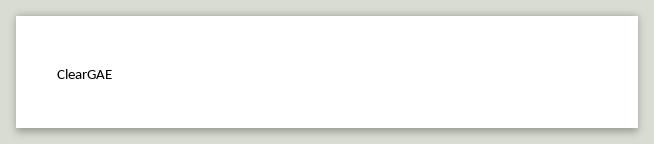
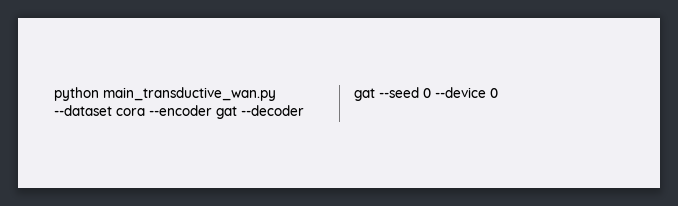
[57,69,112,79] ClearGAE -> [54,87,276,101] [54,105,304,119] [354,87,498,101] python main_transductive_wan.py --dataset cora --encoder gat --decoder gat --seed 0 --device 0

